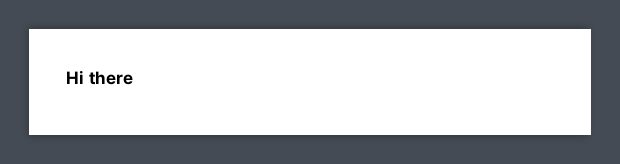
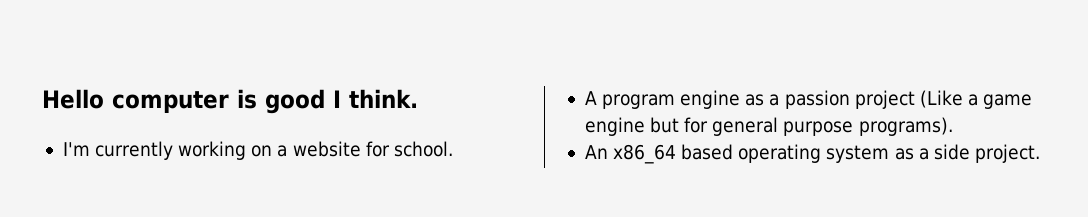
[66,70,133,85] Hi there -> [42,89,418,114] [62,141,453,160] [584,90,1033,109] [584,117,953,136] [584,144,1040,164] Hello computer is good I think. // I'm currently working on a website for school. // A program engine as a passion project (Like a game engine but for general purpose programs). // An x86_64 based operating system as a side project.

